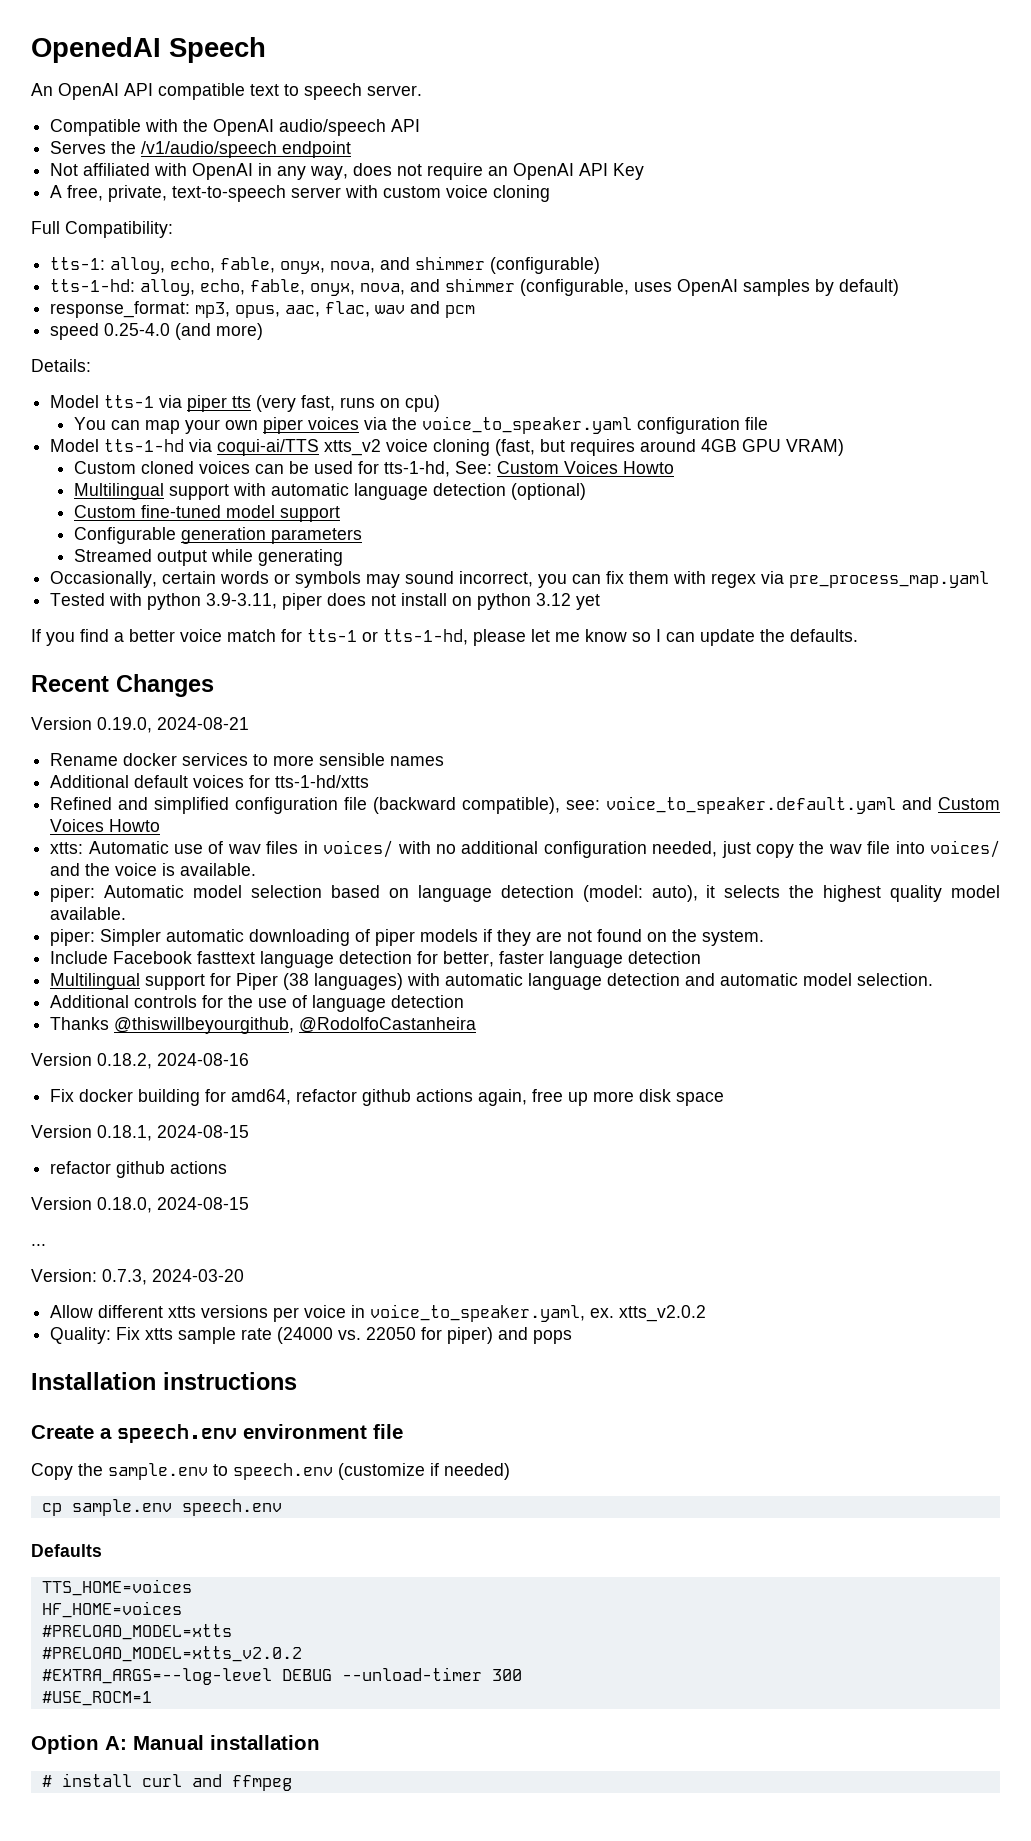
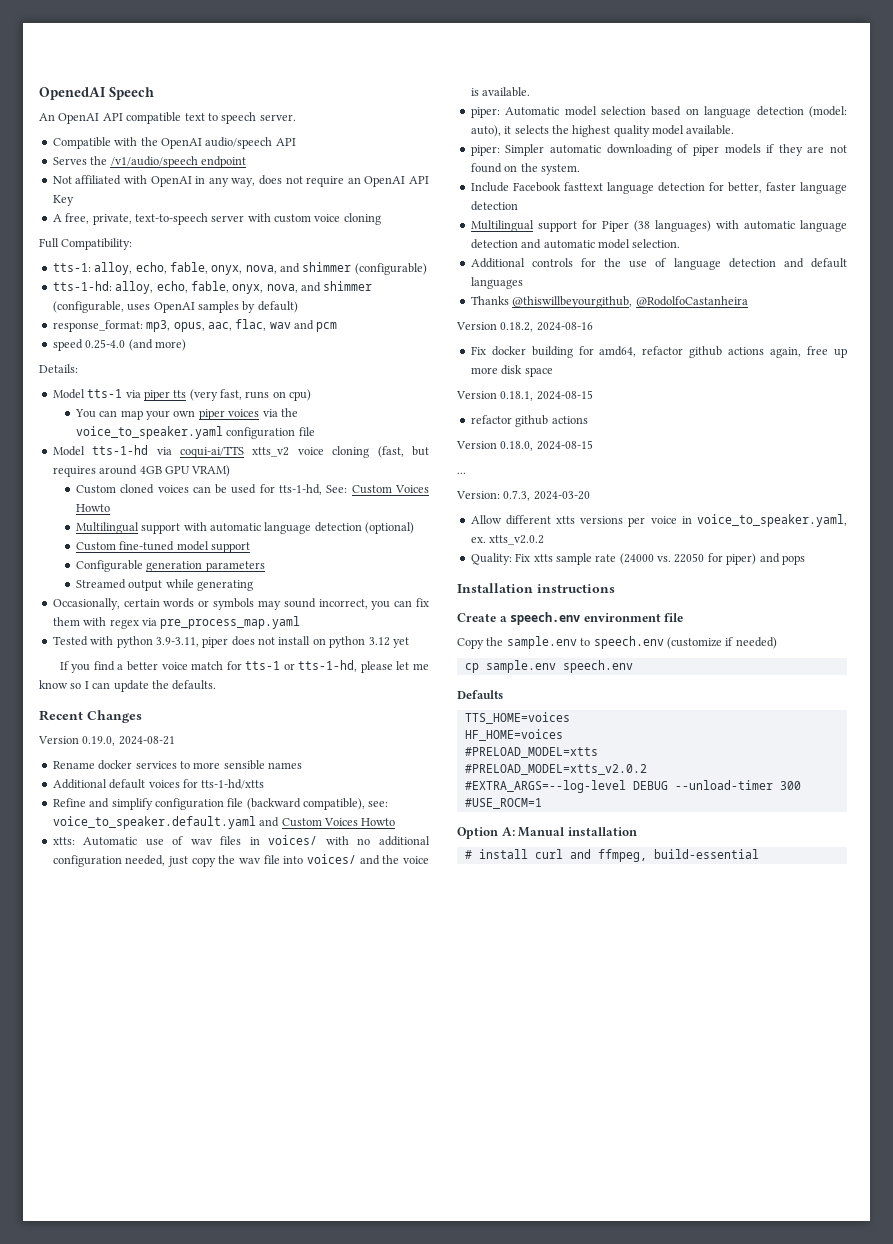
[50,797,230,814] Refined and simplified -> [52,798,153,810] Refine and simplify
(465, 1001) none -> [783,258,847,268] [470,277,523,289] and default languages
[231,1775,292,1791] ffmpeg -> [597,849,759,862] ffmpeg, build-essential

